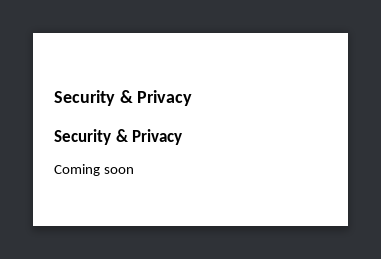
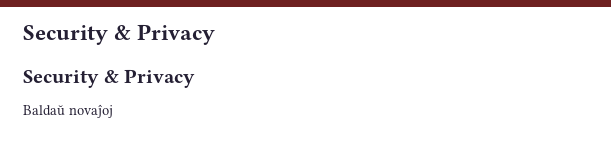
[54,164,134,176] Coming soon -> [23,104,113,118] Baldaŭ novaĵoj

